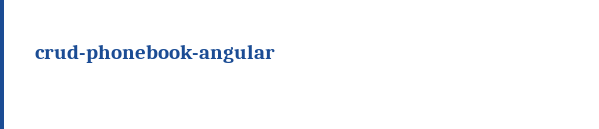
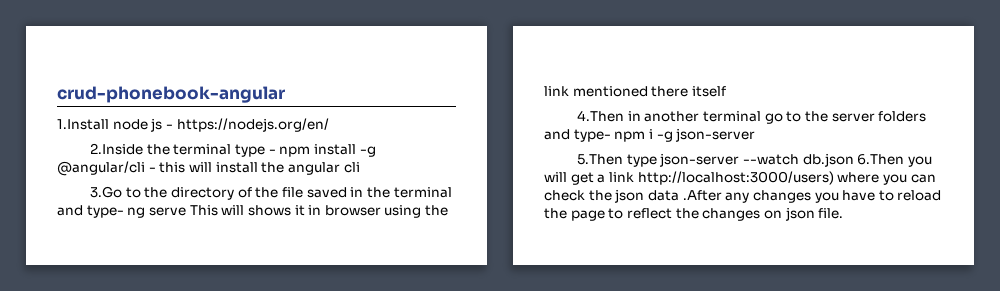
(275, 53) none -> [57,118,329,132] [90,143,376,157] [57,161,360,176] [90,186,452,200] [57,205,449,218] [544,86,726,97] [577,110,927,124] [544,128,756,142] [577,153,932,167] [544,171,936,185] [544,189,942,203] [544,207,844,221] // 1.Install node js - https://nodejs.org/en/ // 2.Inside the terminal type - npm install -g @angular/cli - this will install the angular cli // 3.Go to the directory of the file saved in the terminal and type- ng serve This will shows it in browser using the link mentioned there itself // 4.Then in another terminal go to the server folders and type- npm i -g json-server // 5.Then type json-server --watch db.json 6.Then you will get a link http://localhost:3000/users) where you can check the json data .After any changes you have to reload the page to reflect the changes on json file.

